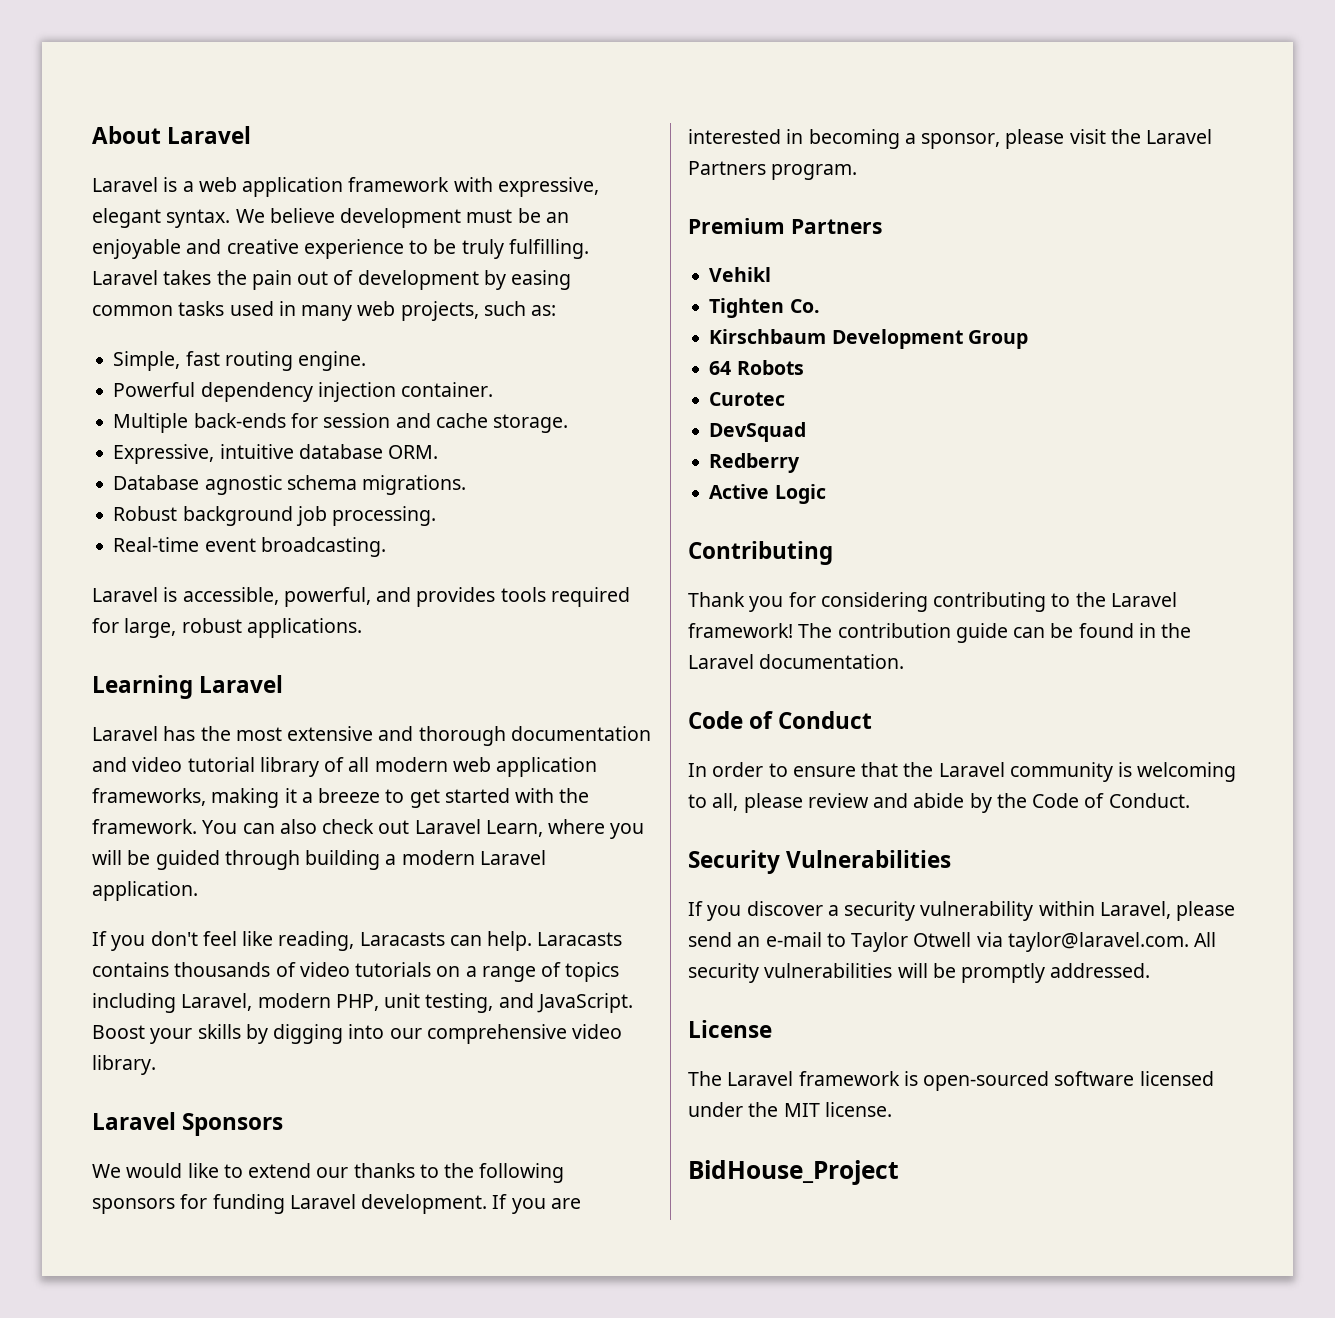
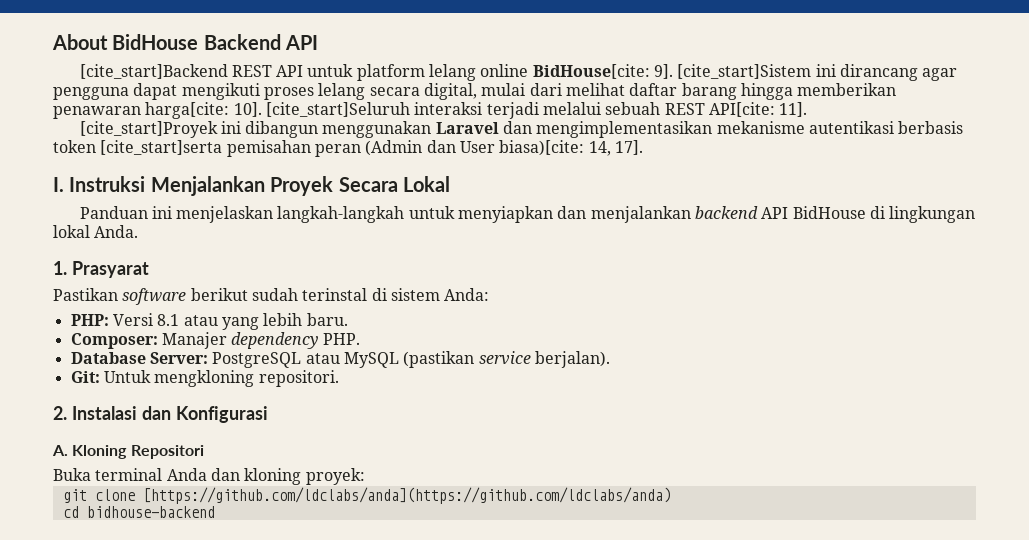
[167,126,252,144] [92,177,599,197] [92,208,569,228] [92,239,589,259] [92,270,572,290] [92,301,557,321] [113,351,367,371] [113,382,494,402] [113,413,569,433] [113,444,439,464] [113,475,467,495] [113,506,437,526] [113,537,386,557] [92,587,630,607] [92,618,362,638] [92,675,284,699] [92,726,651,746] [92,757,598,777] [92,788,590,808] [92,819,645,839] [92,850,546,870] [92,881,198,901] [92,931,623,951] [92,962,620,982] [92,993,633,1013] [92,1024,623,1044] [92,1055,156,1075] [92,1112,284,1136] [92,1163,565,1183] [92,1194,581,1214] [688,129,1213,149] [688,161,858,180] [688,218,882,234] [709,267,772,282] [709,298,820,318] [709,329,1028,349] [709,360,804,375] [709,392,786,406] [709,422,807,442] [709,453,801,473] [709,484,826,504] [688,541,833,565] [688,592,1177,612] [688,623,1192,643] [688,654,905,669] [688,711,873,729] [688,762,1237,782] [688,793,1190,813] [688,850,952,874] [688,901,1236,921] [688,932,1217,952] [688,963,1151,983] [688,1020,772,1038] [688,1071,1214,1091] [688,1102,892,1117] [688,1160,899,1185] Laravel // Laravel is a web application framework with expressive, elegant syntax. We believe development must be an enjoyable and creative experience to be truly fulfilling. Laravel takes the pain out of development by easing common tasks used in many web projects, such as: // Simple, fast routing engine. // Powerful dependency injection container. // Multiple back-ends for session and cache storage. // Expressive, intuitive database ORM. // Database agnostic schema migrations. // Robust background job processing. // Real-time event broadcasting. // Laravel is accessible, powerful, and provides tools required for large, robust applications. // Learning Laravel // Laravel has the most extensive and thorough documentation and video tutorial library of all modern web application frameworks, making it a breeze to get started with the framework. You can also check out Laravel Learn, where you will be guided through building a modern Laravel application. // If you don't feel like reading, Laracasts can help. Laracasts contains thousands of video tutorials on a range of topics including Laravel, modern PHP, unit testing, and JavaScript. Boost your skills by digging into our comprehensive video library. // Laravel Sponsors // We would like to extend our thanks to the following sponsors for funding Laravel development. If you are interested in becoming a sponsor, please visit the Laravel Partners program. // Premium Partners // Vehikl // Tighten Co. // Kirschbaum Development Group // 64 Robots // Curotec // DevSquad // Redberry // Active Logic // Contributing // Thank you for considering contributing to the Laravel framework! The contribution guide can be found in the Laravel documentation. // Code of Conduct // In order to ensure that the Laravel community is welcoming to all, please review and abide by the Code of Conduct. // Security Vulnerabilities // If you discover a security vulnerability within Laravel, please send an e-mail to Taylor Otwell via taylor@laravel.com. All security vulnerabilities will be promptly addressed. // License // The Laravel framework is open-sourced software licensed under the MIT license. // BidHouse_Project -> [112,34,319,50] [79,64,958,81] [53,83,897,100] [53,102,808,119] [79,121,964,138] [53,140,643,157] [53,176,450,196] [79,206,976,223] [53,225,139,238] [53,261,149,278] [53,288,490,305] [70,313,348,330] [70,332,360,349] [70,351,610,368] [70,370,339,387] [53,406,268,423] [52,445,204,459] [53,468,365,485] [62,487,671,504] [62,506,215,518] BidHouse Backend API // [cite_start]Backend REST API untuk platform lelang online BidHouse[cite: 9]. [cite_start]Sistem ini dirancang agar pengguna dapat mengikuti proses lelang secara digital, mulai dari melihat daftar barang hingga memberikan penawaran harga[cite: 10]. [cite_start]Seluruh interaksi terjadi melalui sebuah REST API[cite: 11]. // [cite_start]Proyek ini dibangun menggunakan Laravel dan mengimplementasikan mekanisme autentikasi berbasis token [cite_start]serta pemisahan peran (Admin dan User biasa)[cite: 14, 17]. // I. Instruksi Menjalankan Proyek Secara Lokal // Panduan ini menjelaskan langkah-langkah untuk menyiapkan dan menjalankan backend API BidHouse di lingkungan lokal Anda. // 1. Prasyarat // Pastikan software berikut sudah terinstal di sistem Anda: // PHP: Versi 8.1 atau yang lebih baru. // Composer: Manajer dependency PHP. // Database Server: PostgreSQL atau MySQL (pastikan service berjalan). // Git: Untuk mengkloning repositori. // 2. Instalasi dan Konfigurasi // A. Kloning Repositori // Buka terminal Anda dan kloning proyek: // git clone [https://github.com/ldclabs/anda](https://github.com/ldclabs/anda) // cd bidhouse-backend

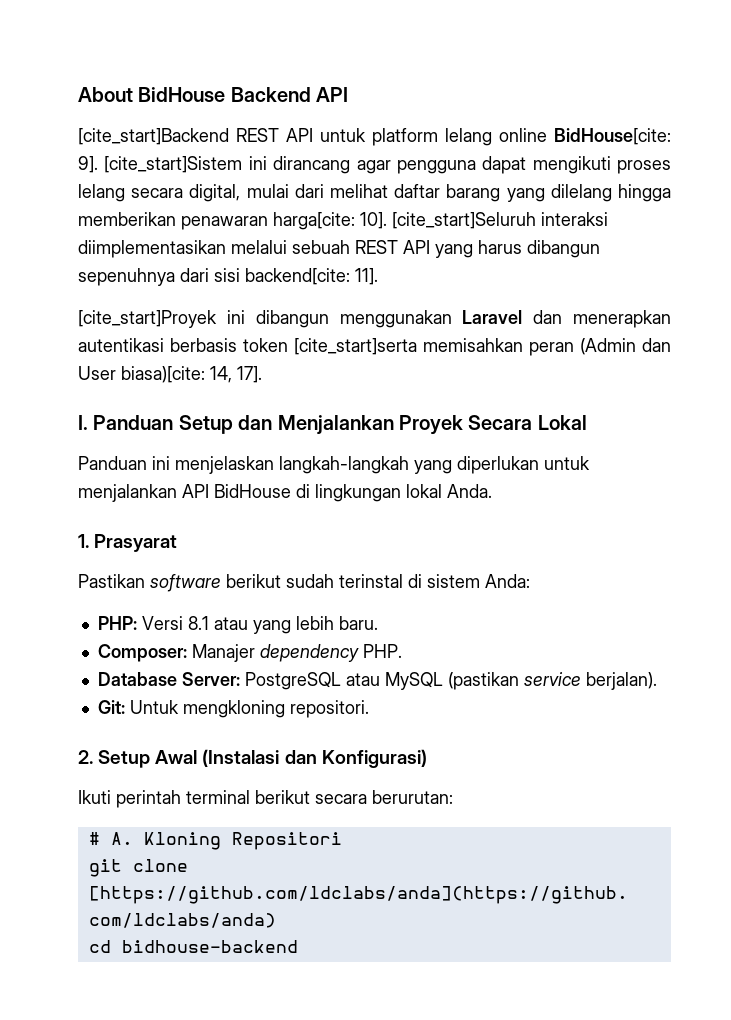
(737, 91) none -> [506,184,612,202] yang dilelang
[486,102,539,119] terjadi -> [78,240,226,258] diimplementasikan
[708,102,775,117] API[cite: -> [403,240,600,258] [78,268,350,286] API yang harus dibangun sepenuhnya dari sisi backend[cite:
[536,121,805,138] mengimplementasikan mekanisme -> [573,310,671,328] menerapkan
[226,140,311,157] pemisahan -> [423,338,523,352] memisahkan
[69,176,146,192] Instruksi -> [93,415,273,434] Panduan Setup dan
[408,206,759,223] untuk menyiapkan dan menjalankan backend -> [414,456,590,474] [78,484,177,502] yang diperlukan untuk menjalankan
[71,406,268,423] [52,445,204,459] [53,468,365,485] Instalasi dan Konfigurasi // A. Kloning Repositori // Buka terminal Anda dan kloning proyek: -> [98,749,427,768] [78,790,453,808] [88,832,342,850] Setup Awal (Instalasi dan Konfigurasi) // Ikuti perintah terminal berikut secara berurutan: // # A. Kloning Repositori

